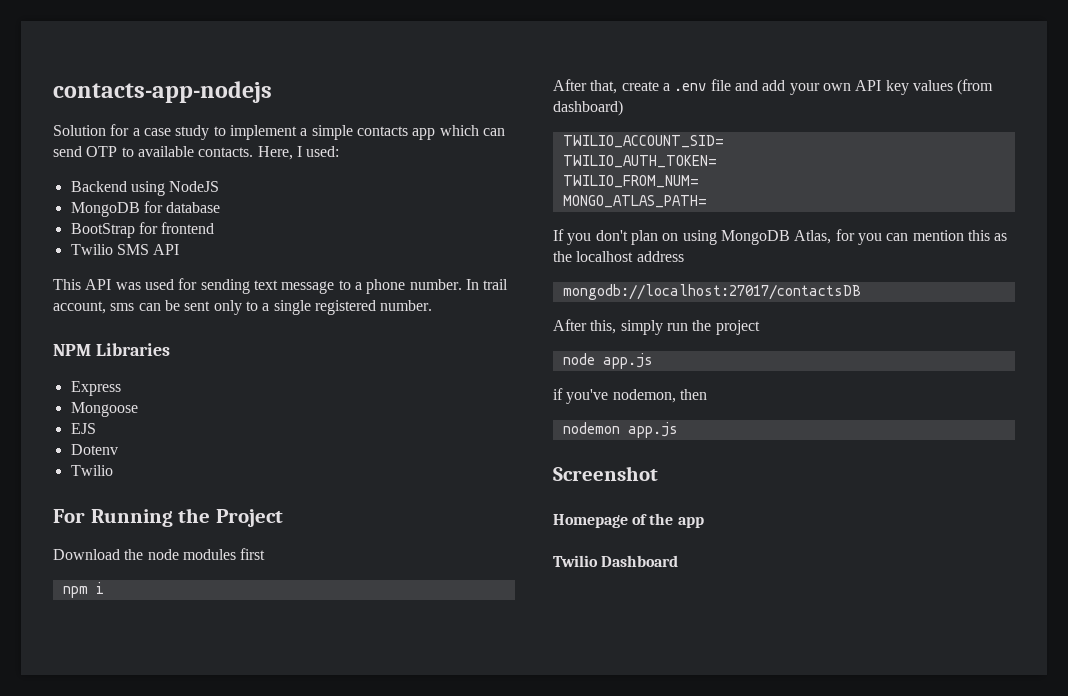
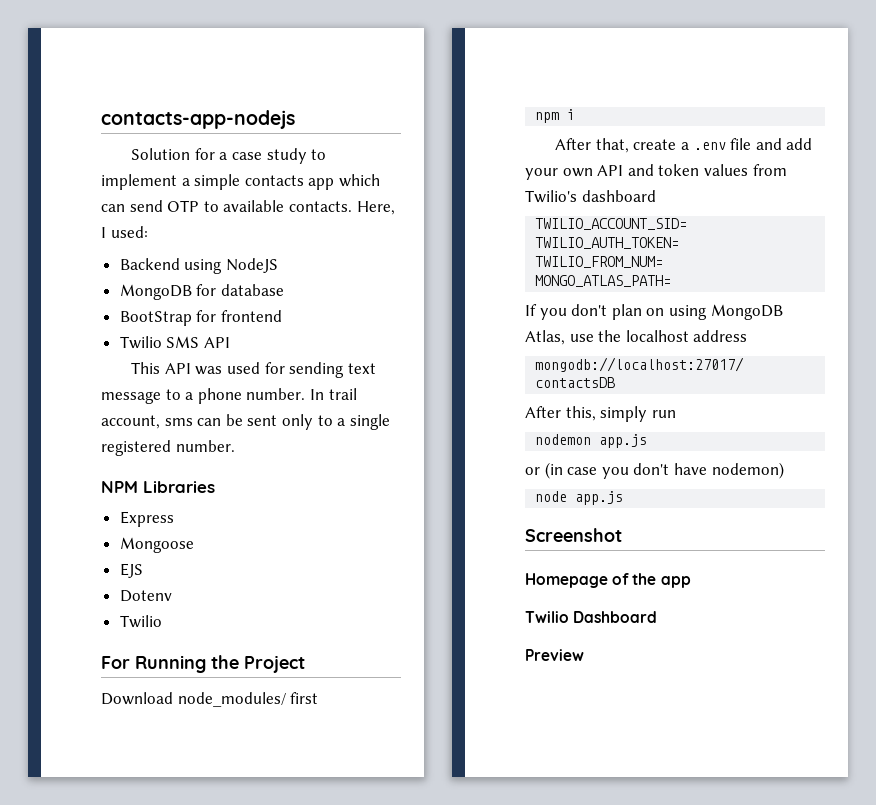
[124,549,236,560] the node modules -> [177,692,286,707] node_modules/
[885,79,994,95] [553,100,623,116] key values (from dashboard) -> [627,164,787,176] [525,190,656,203] and token values from Twilio's dashboard
[835,229,1008,245] for you can mention this as -> [569,334,594,342] use
[692,320,760,335] [562,353,653,369] [553,388,707,404] [562,422,620,434] the project // node app.js // if you've nodemon, then // nodemon -> [535,434,648,448] [525,462,784,479] [535,491,568,502] // nodemon app.js // or (in case you don't have nodemon) // node
(679, 561) none -> [525,649,584,661] // Preview

